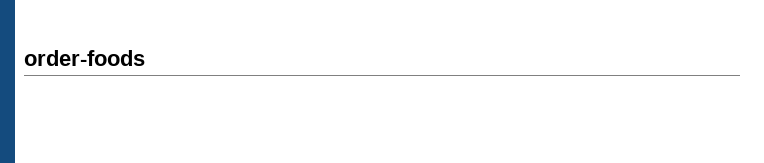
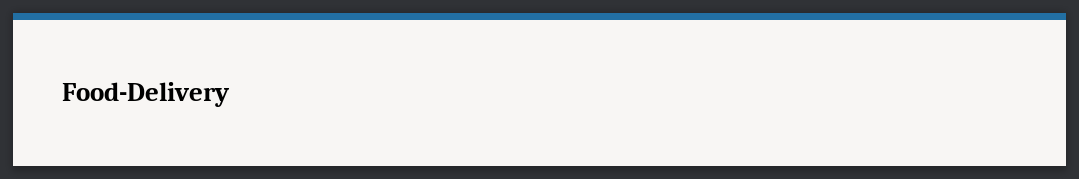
[24,50,145,66] order-foods -> [62,82,230,107] Food-Delivery

